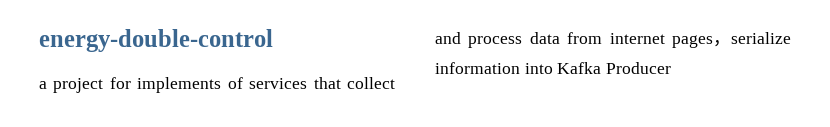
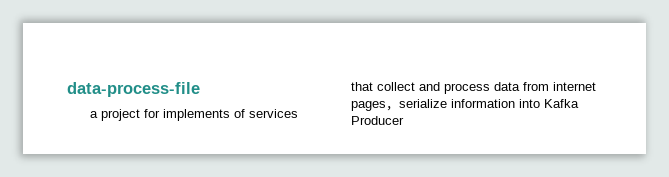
[39,29,273,52] energy-double-control -> [67,82,200,97] data-process-file

